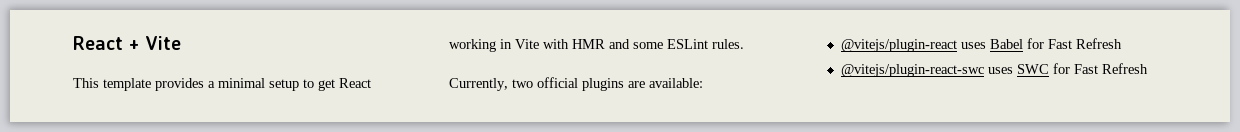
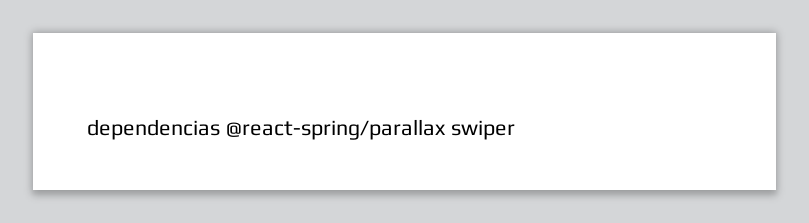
[73,36,181,50] [73,78,371,91] [449,39,744,52] [449,77,703,91] [840,38,1122,52] [840,63,1148,77] React + Vite // This template provides a minimal setup to get React working in Vite with HMR and some ESLint rules. // Currently, two official plugins are available: // @vitejs/plugin-react uses Babel for Fast Refresh // @vitejs/plugin-react-swc uses SWC for Fast Refresh -> [87,119,515,140] dependencias @react-spring/parallax swiper

